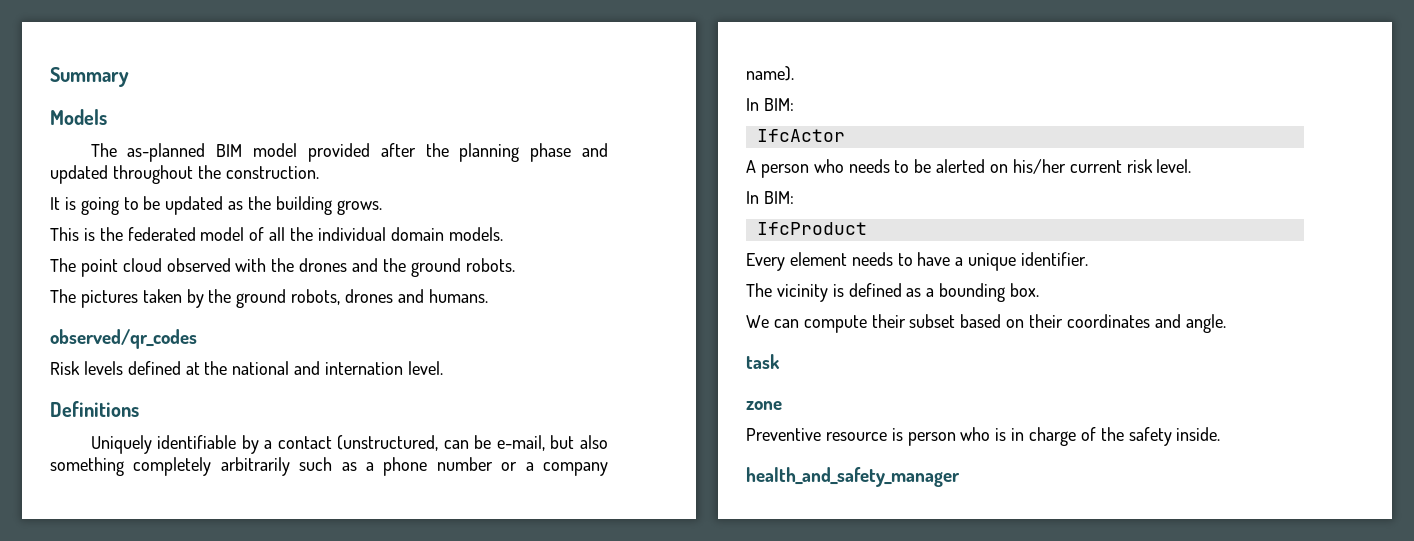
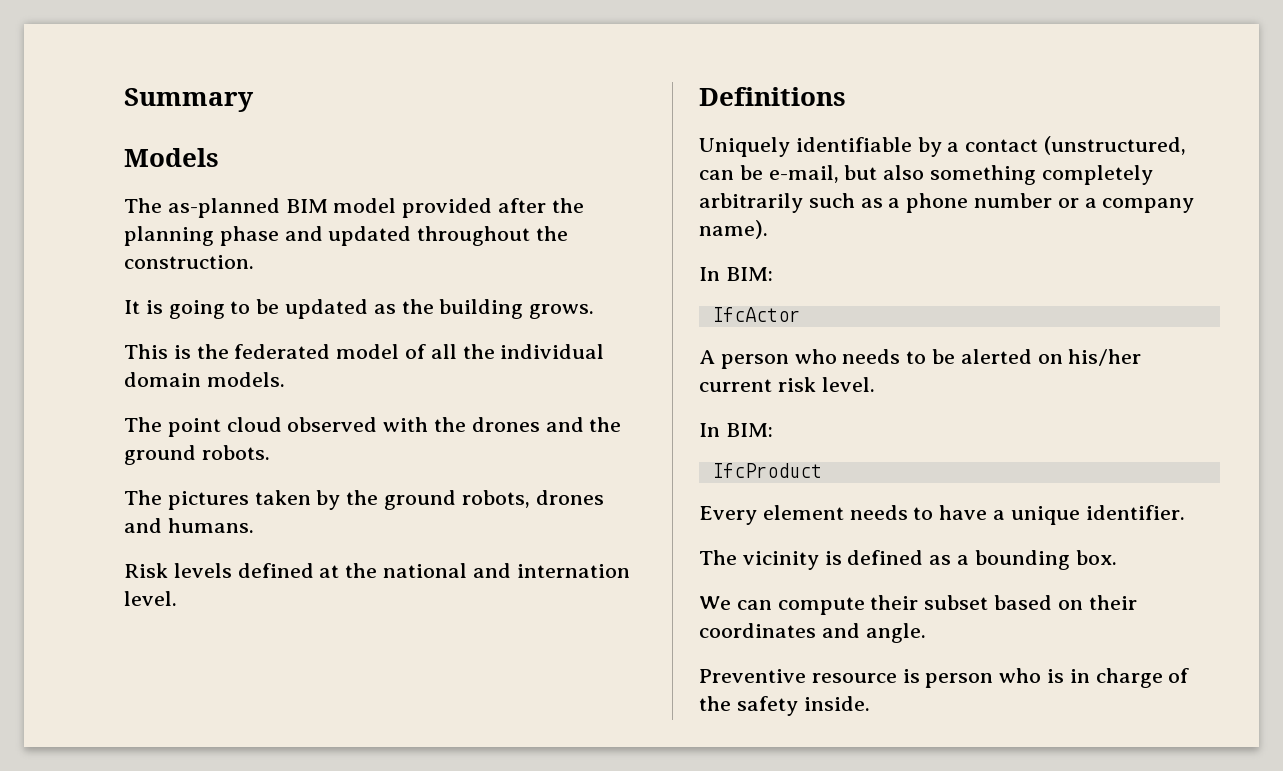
[50,329,197,349] // observed/qr_codes -> (254, 525) none
[746,354,780,369] [746,401,782,410] // task // zone -> (926, 633) none
[746,467,960,487] // health_and_safety_manager -> (870, 703) none

